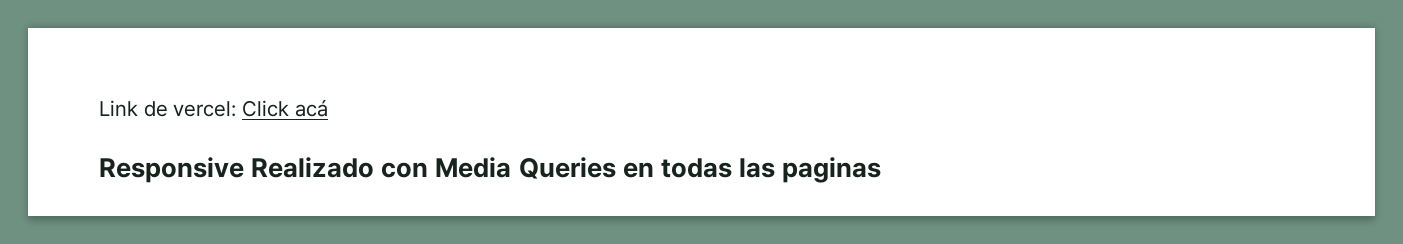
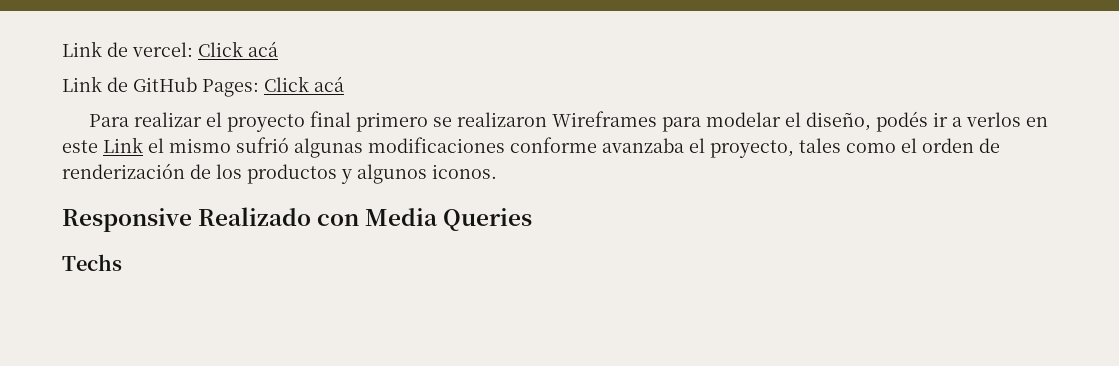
(328, 108) none -> [62,76,344,97] [89,111,1049,132] [62,137,1000,158] [62,163,497,184] // Link de GitHub Pages: Click acá // Para realizar el proyecto final primero se realizaron Wireframes para modelar el diseño, podés ir a verlos en este Link el mismo sufrió algunas modificaciones conforme avanzaba el proyecto, tales como el orden de renderización de los productos y algunos iconos.
[622,157,882,183] en todas las paginas -> [62,254,122,271] // Techs

